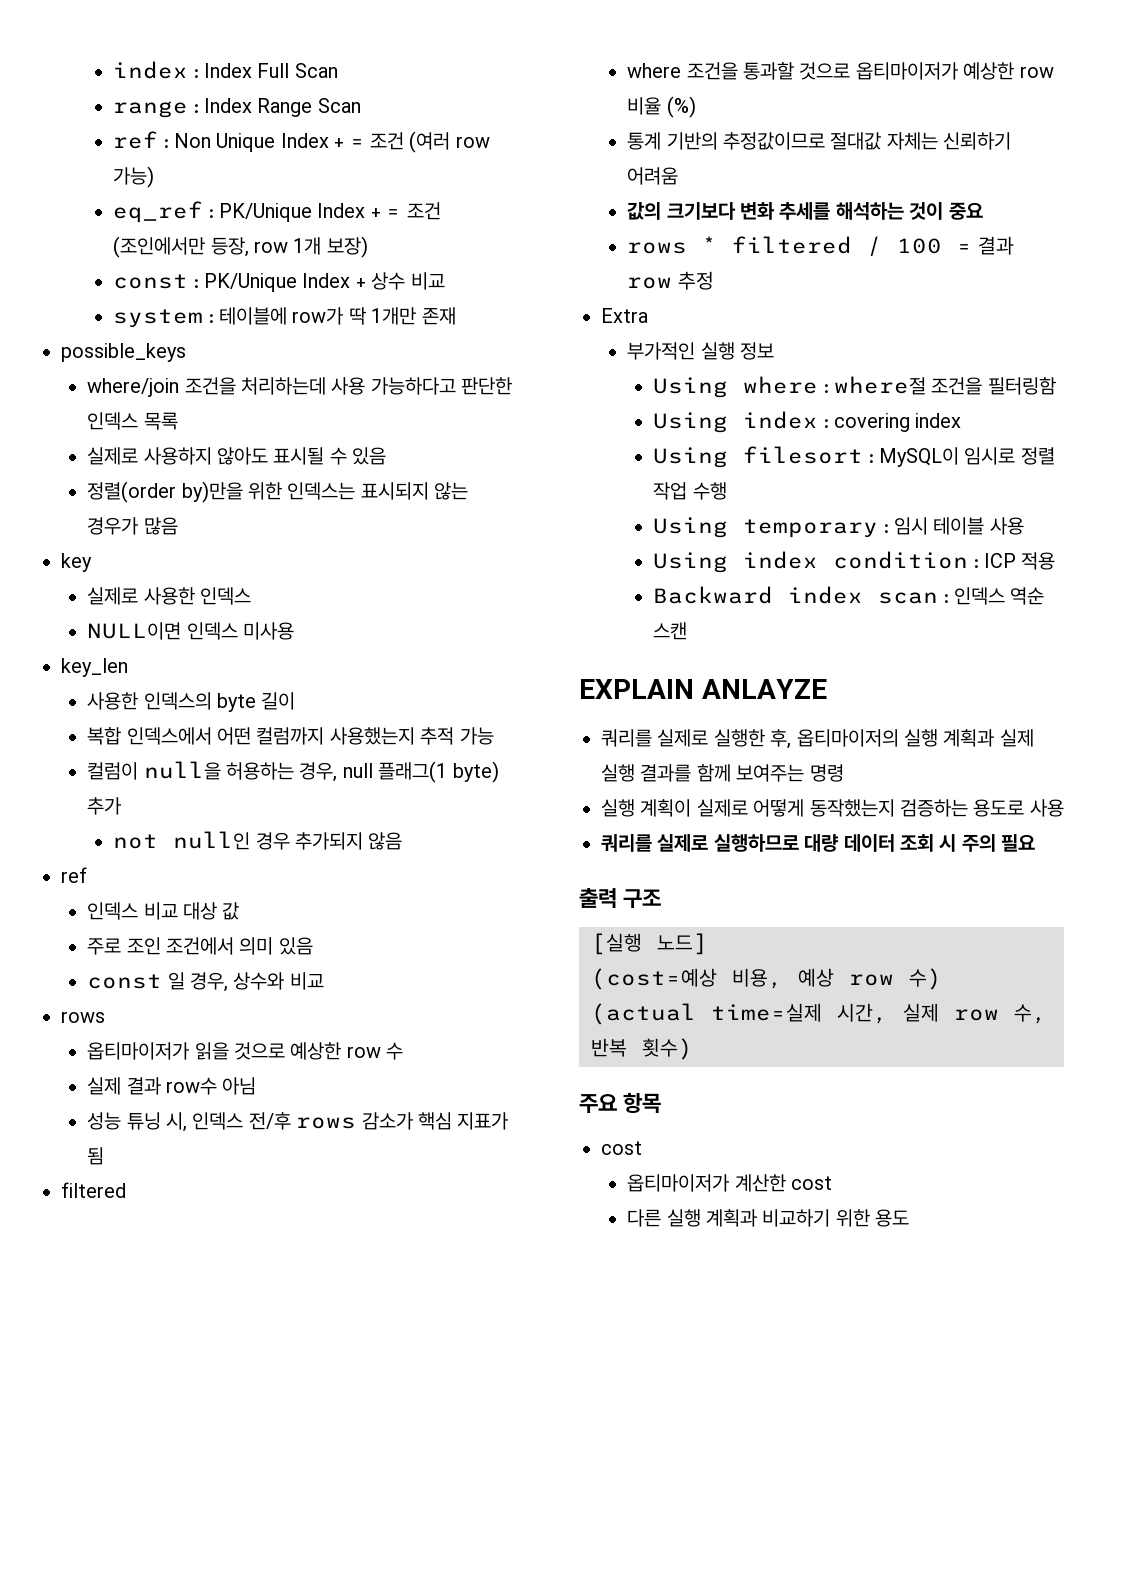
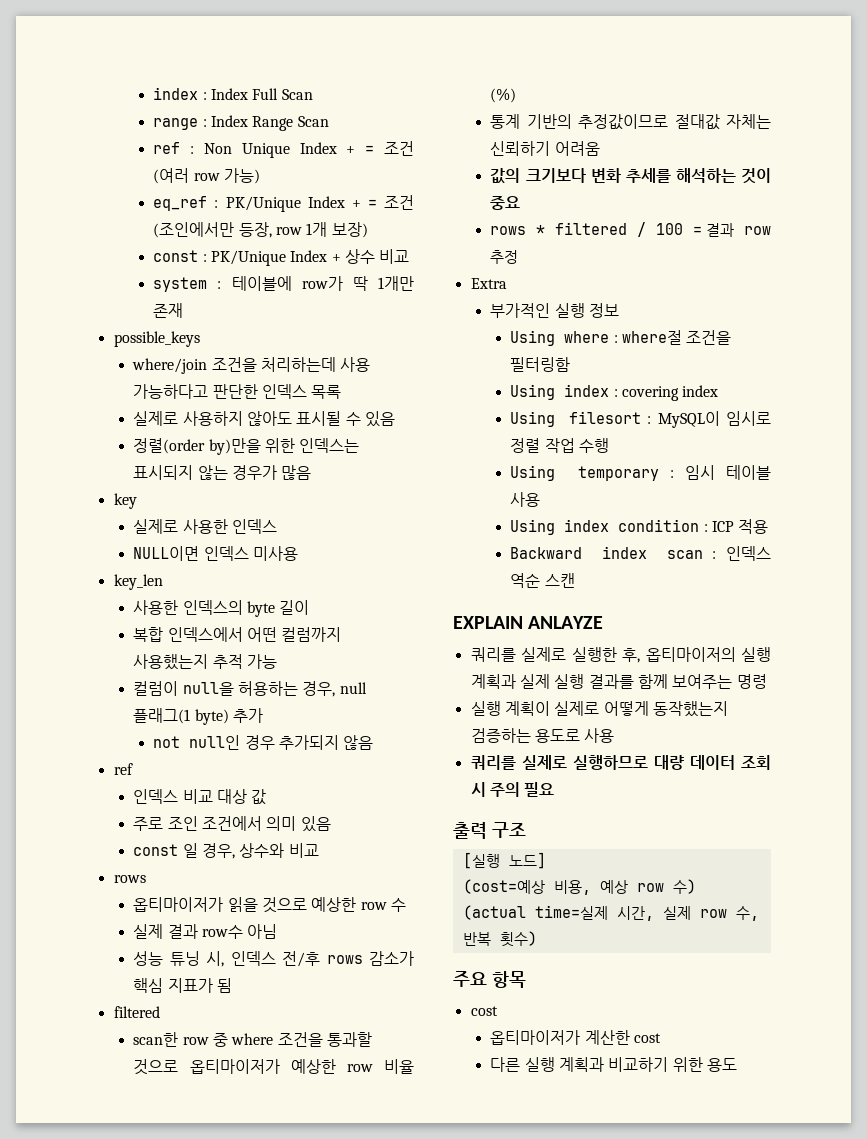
(126, 1190) none -> [133,1032,229,1047] scan한 row 중

